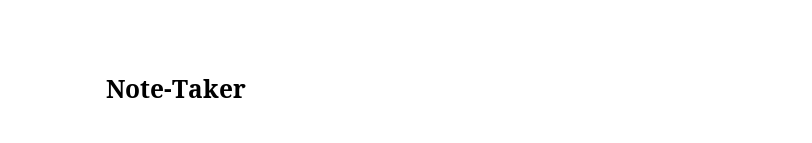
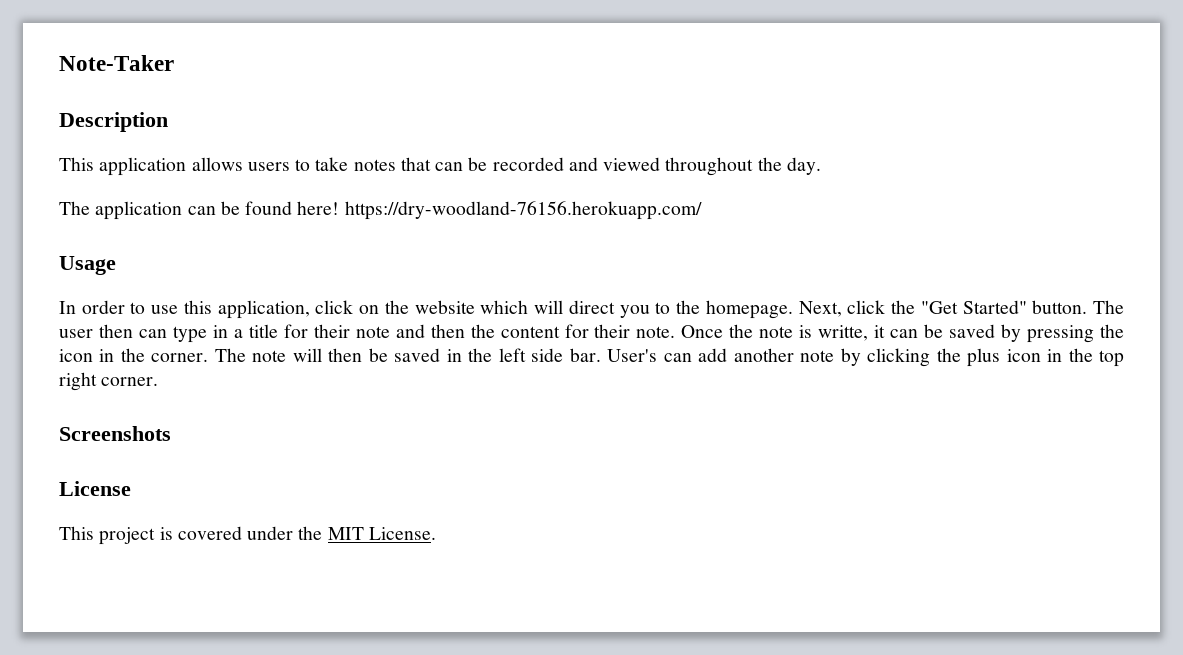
(246, 88) none -> [59,112,168,132] [59,157,821,176] [59,201,702,220] [59,256,116,275] [59,300,1124,319] [59,324,1124,343] [59,348,1125,367] [59,372,159,391] [59,426,171,441] [59,481,131,496] [59,526,436,545] // Description // This application allows users to take notes that can be recorded and viewed throughout the day. // The application can be found here! https://dry-woodland-76156.herokuapp.com/ // Usage // In order to use this application, click on the website which will direct you to the homepage. Next, click the "Get Started" button. The user then can type in a title for their note and then the content for their note. Once the note is writte, it can be saved by pressing the icon in the corner. The note will then be saved in the left side bar. User's can add another note by clicking the plus icon in the top right corner. // Screenshots // License // This project is covered under the MIT License.

